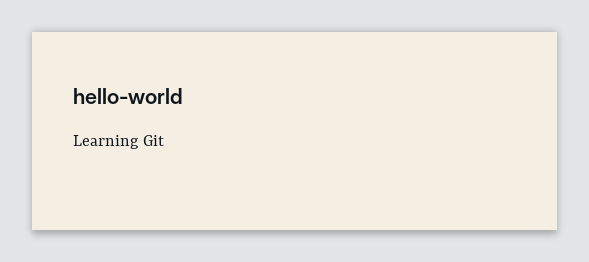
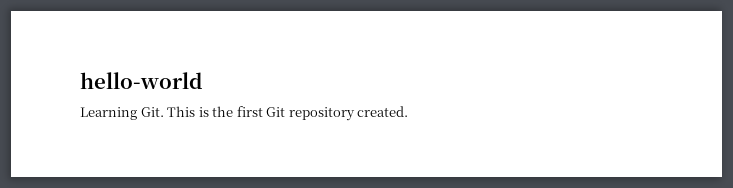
[142,135,164,146] Git -> [140,106,409,121] Git. This is the first Git repository created.

